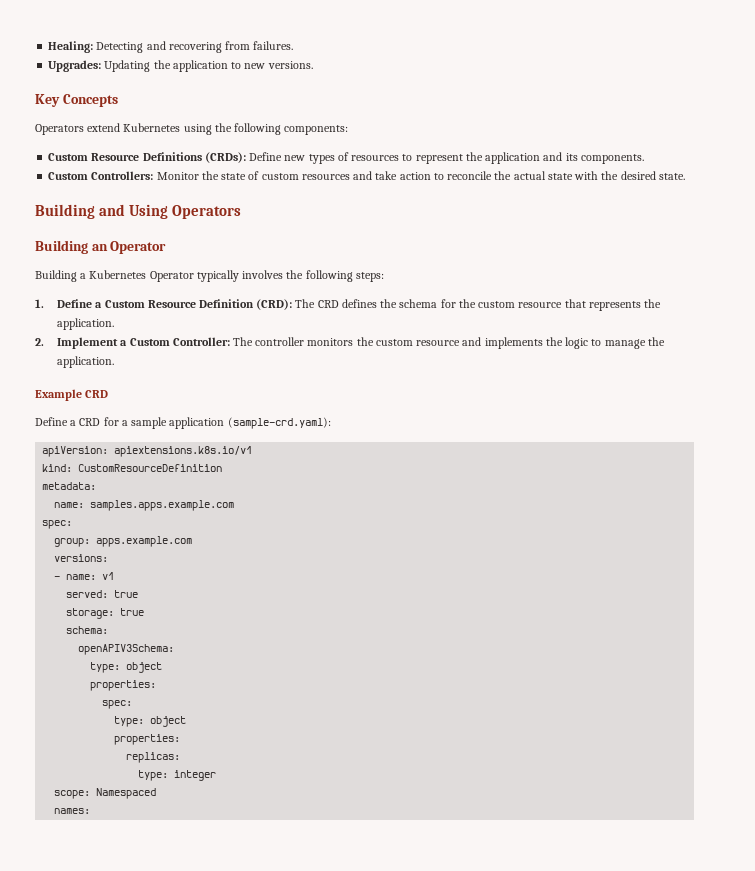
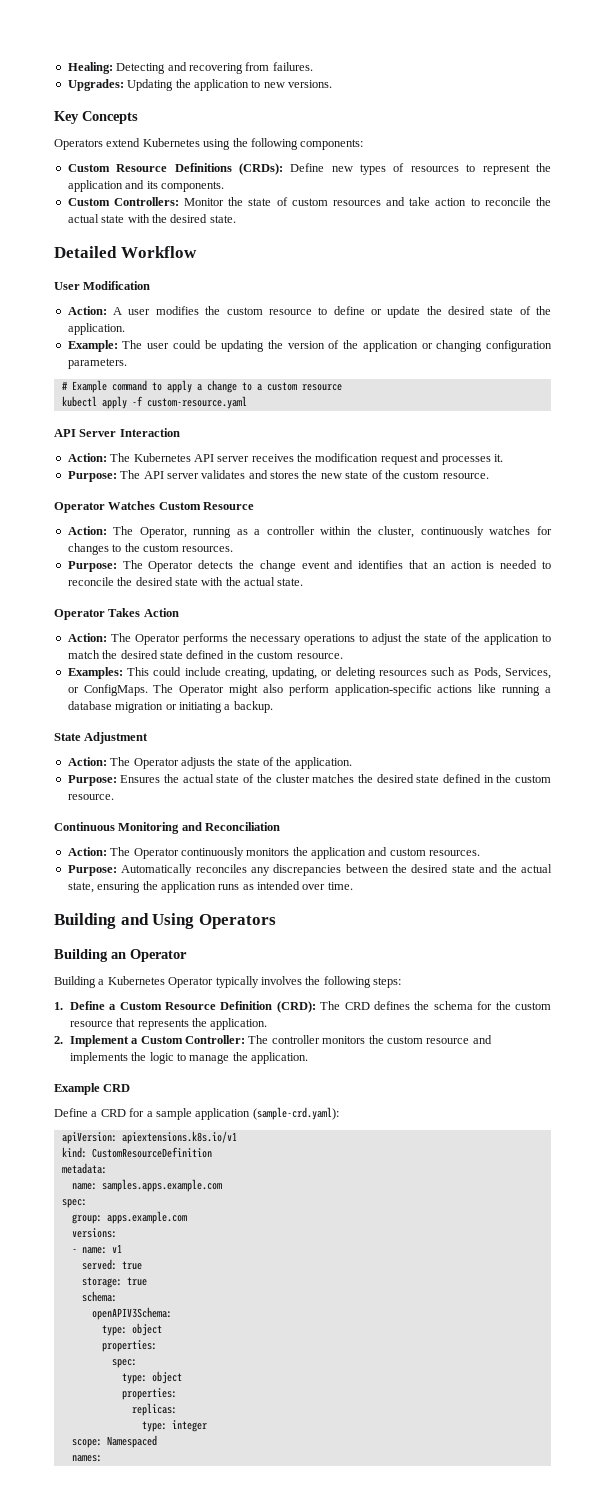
(685, 176) none -> [54,246,197,258] [54,281,151,290] [67,306,552,318] [67,323,125,335] [67,340,552,352] [67,358,127,369] [61,380,342,393] [61,396,247,409] [54,428,180,437] [67,453,503,465] [67,470,489,482] [54,501,255,513] [67,526,552,538] [67,543,234,555] [67,560,552,572] [67,577,304,586] [54,608,179,620] [67,633,551,645] [67,650,343,659] [67,667,551,679] [67,684,551,696] [67,701,273,713] [54,732,149,744] [67,757,352,769] [67,774,551,786] [67,794,114,800] [54,822,281,834] [67,847,481,859] [67,864,552,876] [67,881,353,893] // Detailed Workflow // User Modification // Action: A user modifies the custom resource to define or update the desired state of the application. // Example: The user could be updating the version of the application or changing configuration parameters. // # Example command to apply a change to a custom resource // kubectl apply -f custom-resource.yaml // API Server Interaction // Action: The Kubernetes API server receives the modification request and processes it. // Purpose: The API server validates and stores the new state of the custom resource. // Operator Watches Custom Resource // Action: The Operator, running as a controller within the cluster, continuously watches for changes to the custom resources. // Purpose: The Operator detects the change event and identifies that an action is needed to reconcile the desired state with the actual state. // Operator Takes Action // Action: The Operator performs the necessary operations to adjust the state of the application to match the desired state defined in the custom resource. // Examples: This could include creating, updating, or deleting resources such as Pods, Services, or ConfigMaps. The Operator might also perform application-specific actions like running a database migration or initiating a backup. // State Adjustment // Action: The Operator adjusts the state of the application. // Purpose: Ensures the actual state of the cluster matches the desired state defined in the custom resource. // Continuous Monitoring and Reconciliation // Action: The Operator continuously monitors the application and custom resources. // Purpose: Automatically reconciles any discrepancies between the desired state and the actual state, ensuring the application runs as intended over time.

